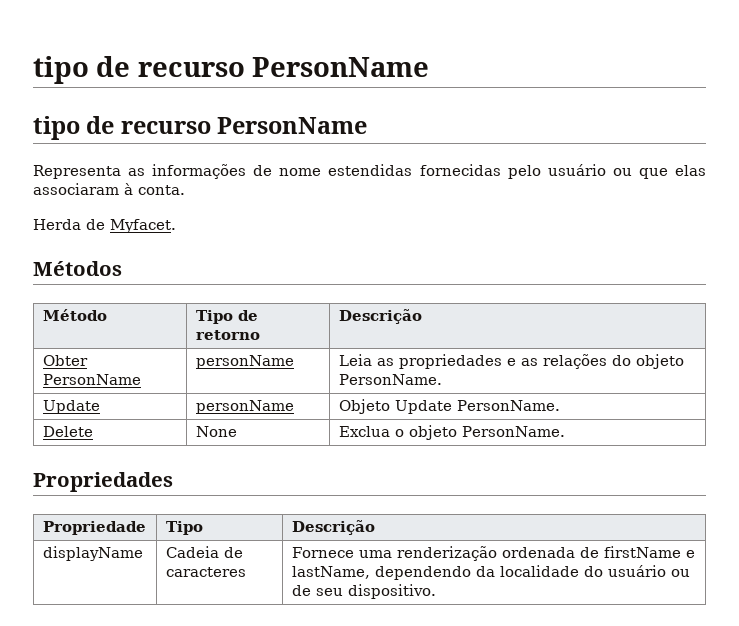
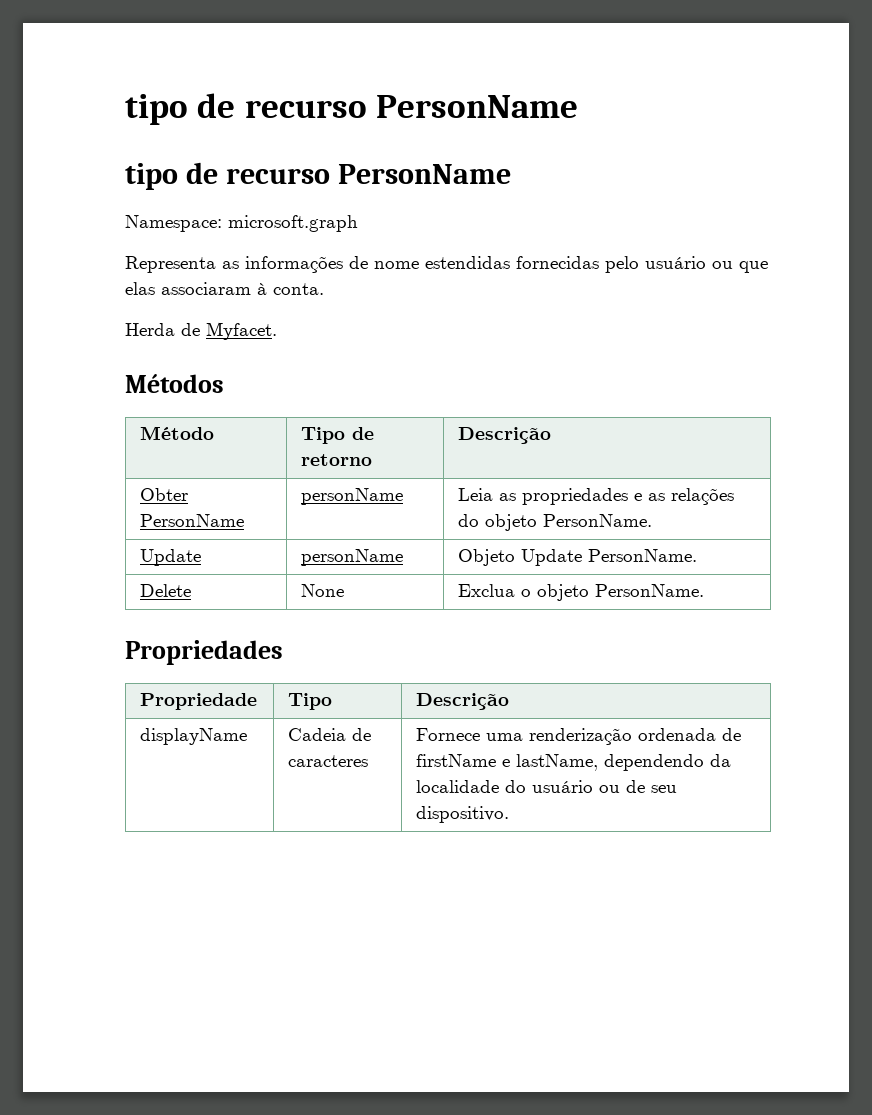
(368, 125) none -> [125,215,358,232] // Namespace: microsoft.graph

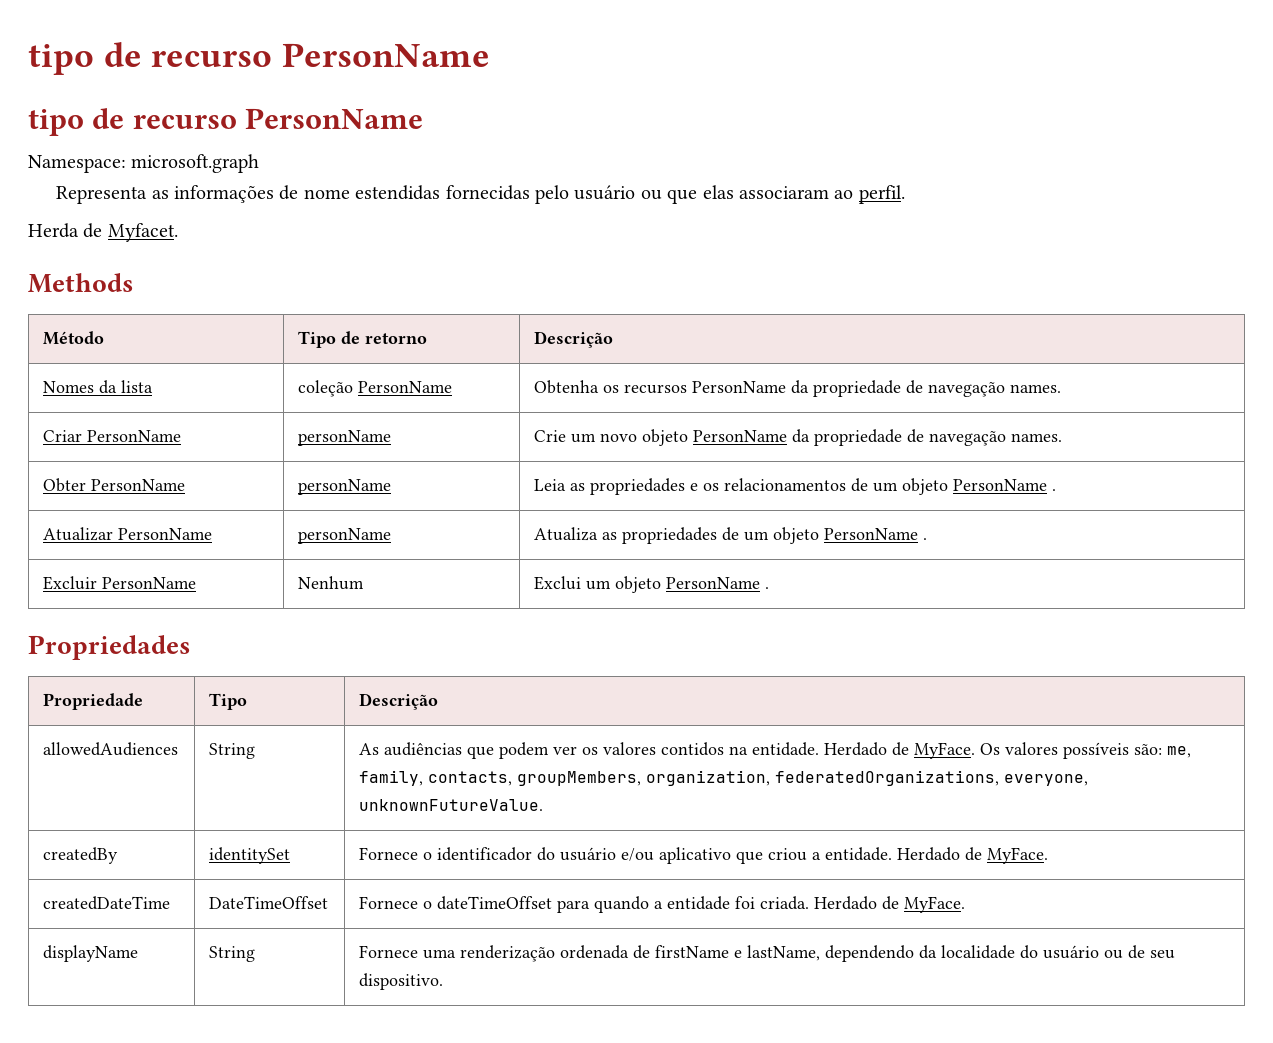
[257,283,324,295] à conta. -> [834,185,905,204] ao perfil.
[125,374,224,393] Métodos -> [28,273,134,293] Methods
(552, 435) none -> [43,380,154,394] [298,380,453,397] [534,380,1062,397] [43,430,182,442] [298,430,392,446] [534,429,1063,446] // Nomes da lista | coleção PersonName | Obtenha os recursos PersonName da propriedade de navegação names. // Criar PersonName | personName | Crie um novo objeto PersonName da propriedade de navegação names.
[648,488,735,505] [458,514,653,531] [140,549,202,566] [301,549,404,566] [458,549,698,566] [140,584,192,597] [301,584,345,597] [458,584,705,601] [125,640,283,665] [140,693,258,710] [288,693,333,710] [416,693,510,710] [140,728,248,745] [288,728,372,741] [288,755,369,767] as relações do objeto PersonName. // Update | personName | Objeto Update PersonName. // Delete | None | Exclua o objeto PersonName. // Propriedades // Propriedade | Tipo | Descrição // displayName | Cadeia de caracteres -> [703,478,1057,495] [43,527,213,541] [298,528,392,544] [534,527,928,544] [43,576,197,590] [298,576,365,590] [534,576,770,593] [28,635,191,660] [43,693,144,710] [209,693,248,710] [359,693,439,710] [43,742,179,756] [209,743,256,759] [359,742,1192,759] [359,770,1089,786] [359,799,544,811] [43,847,119,864] [209,847,291,864] [359,847,1049,864] [43,896,171,910] [209,896,329,909] [359,896,966,913] [43,945,139,962] [209,946,256,962] os relacionamentos de um objeto PersonName . // Atualizar PersonName | personName | Atualiza as propriedades de um objeto PersonName . // Excluir PersonName | Nenhum | Exclui um objeto PersonName . // Propriedades // Propriedade | Tipo | Descrição // allowedAudiences | String | As audiências que podem ver os valores contidos na entidade. Herdado de MyFace. Os valores possíveis são: me, family, contacts, groupMembers, organization, federatedOrganizations, everyone, unknownFutureValue. // createdBy | identitySet | Fornece o identificador do usuário e/ou aplicativo que criou a entidade. Herdado de MyFace. // createdDateTime | DateTimeOffset | Fornece o dateTimeOffset para quando a entidade foi criada. Herdado de MyFace. // displayName | String

